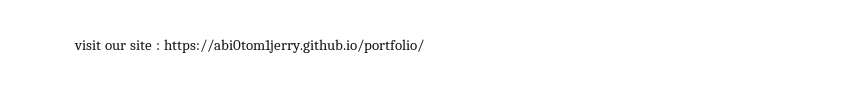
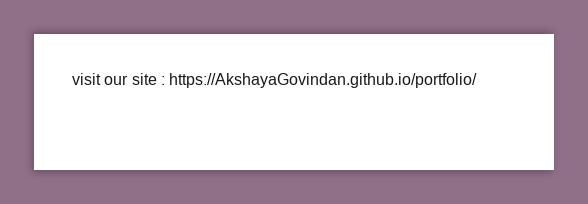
[163,39,424,53] https://abi0tom1jerry.github.io/portfolio/ -> [169,73,478,88] https://AkshayaGovindan.github.io/portfolio/

